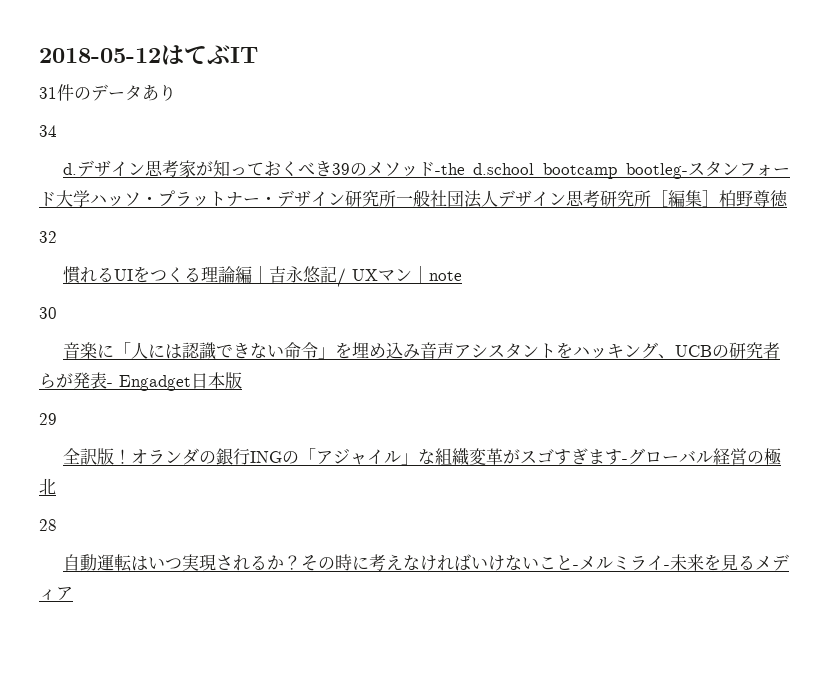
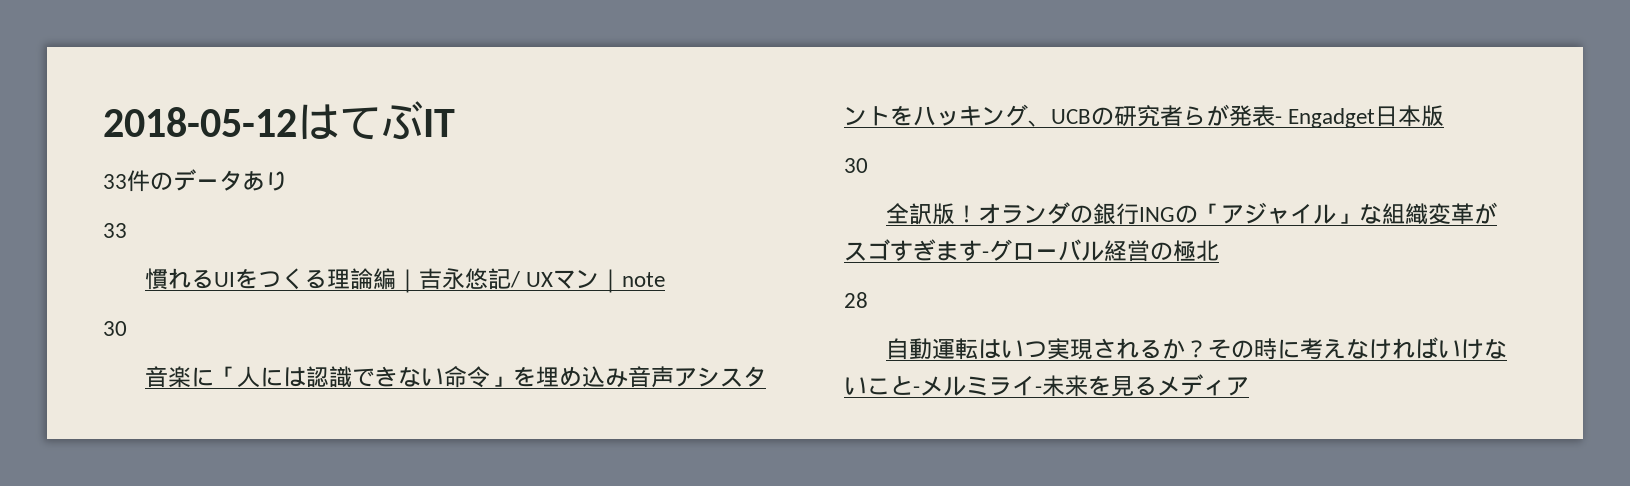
[39,87,57,99] 31 -> [103,174,127,189] 33
[39,125,57,137] [62,160,790,179] [39,190,788,208] [39,231,57,243] 34 // d.デザイン思考家が知っておくべき39のメソッド-the d.school bootcamp bootleg-スタンフォード大学ハッソ・プラットナー・デザイン研究所一般社団法人デザイン思考研究所［編集］柏野尊徳 // 32 -> [103,223,127,238] 33
[39,413,57,425] 29 -> [844,158,868,173] 30

